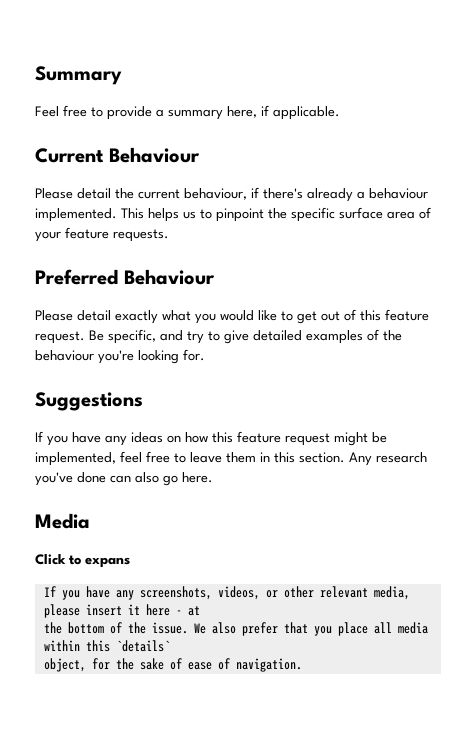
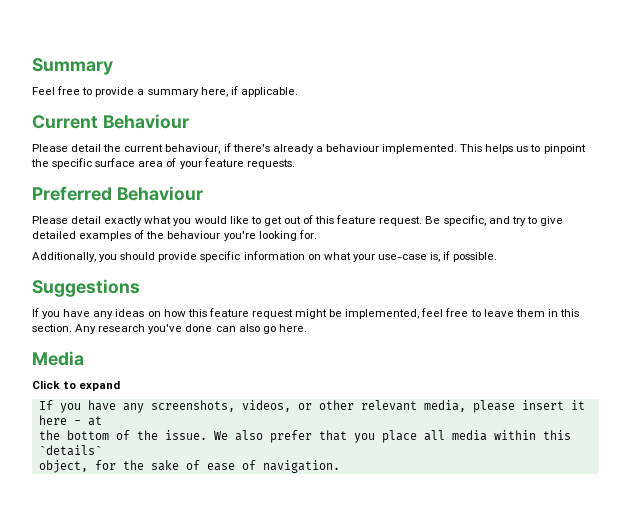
(205, 355) none -> [32,251,498,262] // Additionally, you should provide specific information on what your use-case is, if possible.
[85,557,130,568] expans -> [79,381,121,391] expand

